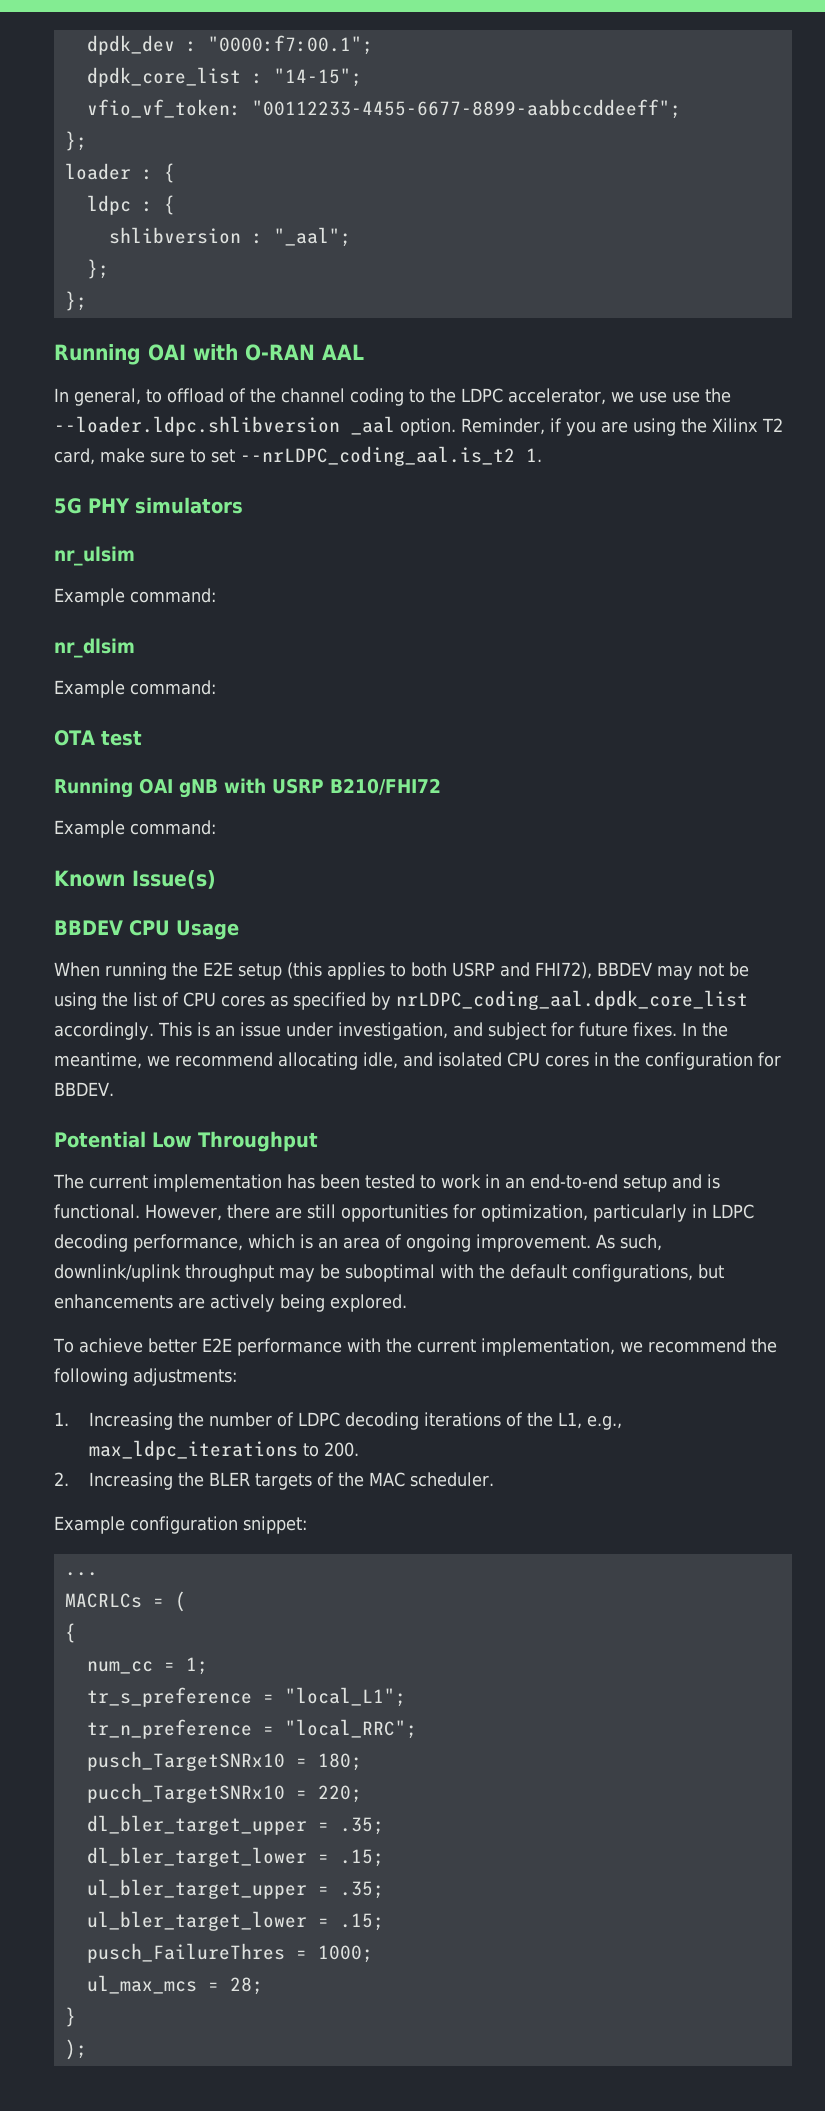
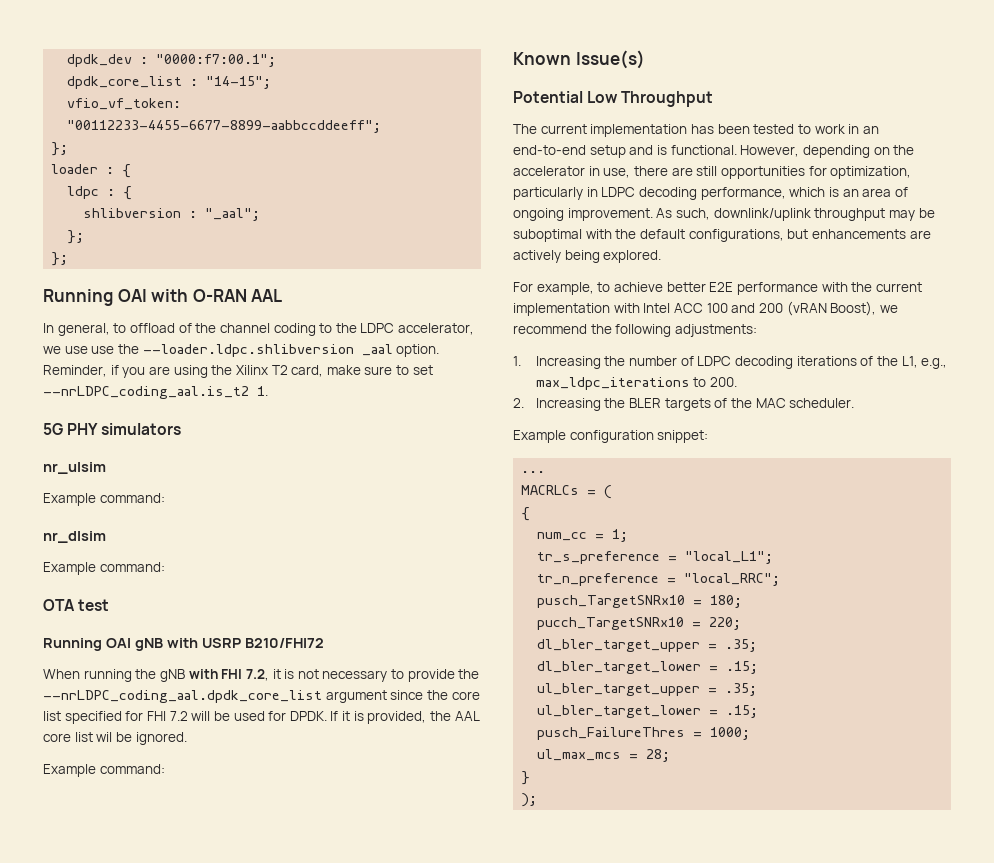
[54,820,216,838] [54,870,216,889] [54,920,239,940] [54,962,749,980] [54,990,748,1010] [54,1022,728,1040] [54,1052,781,1070] [54,1082,114,1096] Example command: // Known Issue(s) // BBDEV CPU Usage // When running the E2E setup (this applies to both USRP and FHI72), BBDEV may not be using the list of CPU cores as specified by nrLDPC_coding_aal.dpdk_core_list accordingly. This is an issue under investigation, and subject for future fixes. In the meantime, we recommend allocating idle, and isolated CPU cores in the configuration for BBDEV. -> [43,669,480,682] [43,690,480,703] [43,711,480,724] [43,732,187,745] [43,764,165,777] [513,50,645,69] When running the gNB with FHI 7.2, it is not necessary to provide the --nrLDPC_coding_aal.dpdk_core_list argument since the core list specified for FHI 7.2 will be used for DPDK. If it is provided, the AAL core list wil be ignored. // Example command: // Known Issue(s)
(222, 1212) none -> [802,145,915,158] [513,166,631,178] depending on the accelerator in use,
[53,1338,74,1353] To -> [513,282,611,295] For example, to
[480,1338,615,1356] implementation, -> [513,301,877,316] implementation with Intel ACC 100 and 200 (vRAN Boost),

